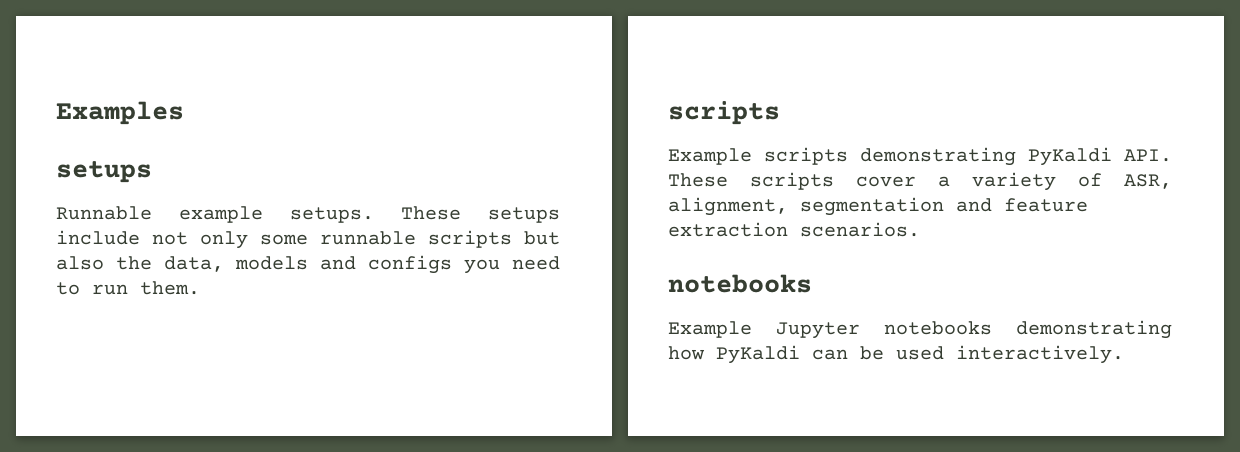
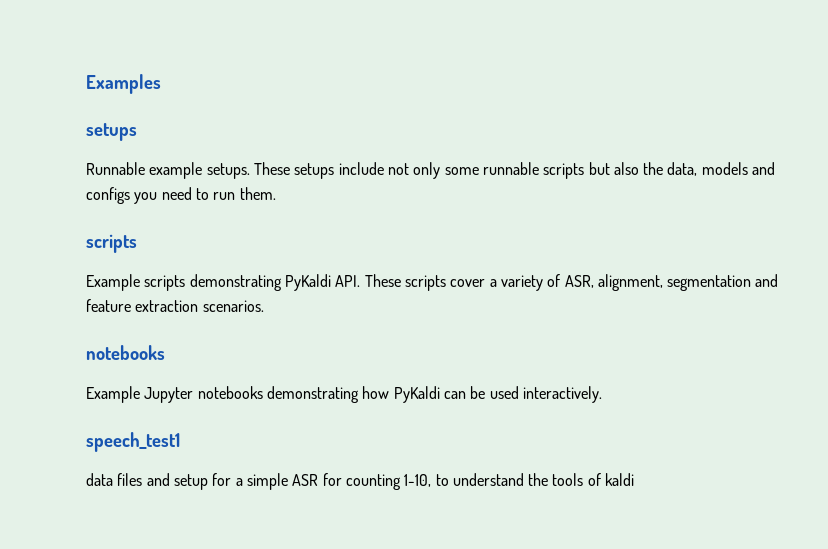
(1124, 354) none -> [86,432,180,452] [86,473,635,490] // speech_test1 // data files and setup for a simple ASR for counting 1-10, to understand the tools of kaldi

